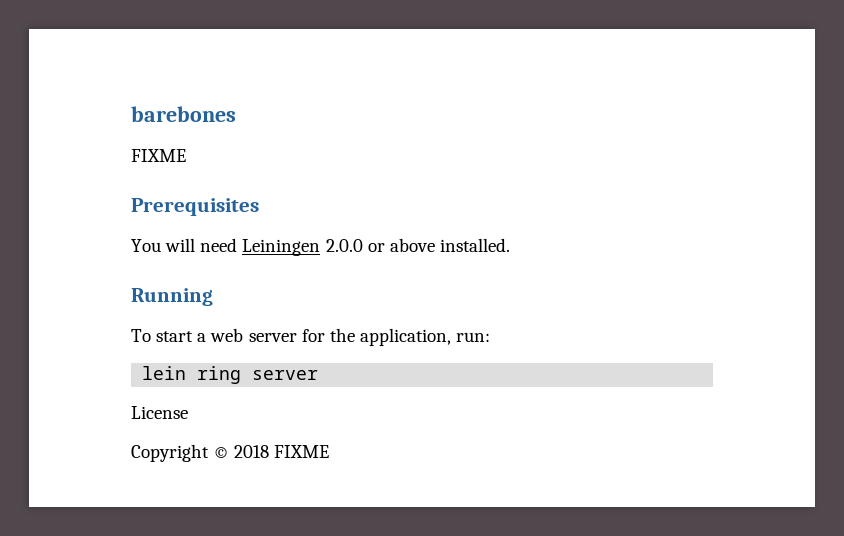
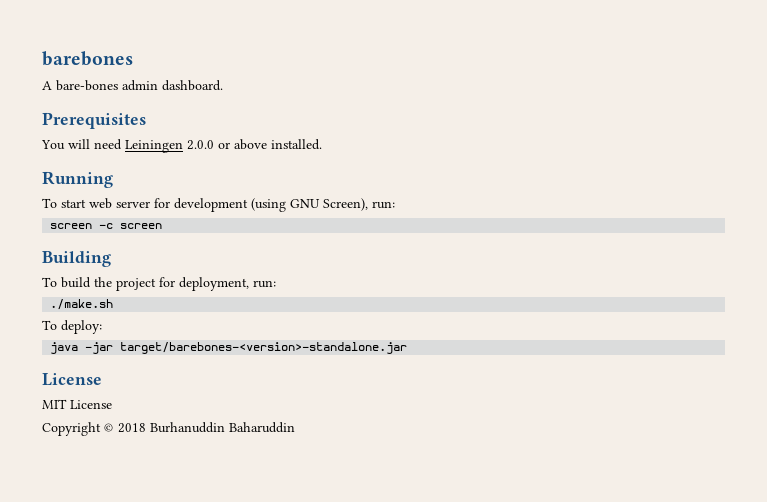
[131,149,186,162] FIXME -> [42,80,223,91] A bare-bones admin dashboard.
[197,333,207,342] a -> (86, 203) none
[329,328,491,346] [142,366,319,384] the application, run: // lein ring server // -> [174,198,395,212] [50,223,163,229] [42,251,111,267] [42,277,276,291] [50,299,114,310] [42,320,102,334] [50,342,408,354] [42,373,102,386] [42,399,67,409] development (using GNU Screen), run: // screen -c screen // Building // To build the project for deployment, run: // ./make.sh // To deploy: // java -jar target/barebones-<version>-standalone.jar // License // MIT
[274,445,330,458] FIXME -> [150,422,295,433] Burhanuddin Baharuddin

